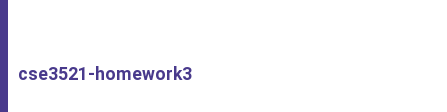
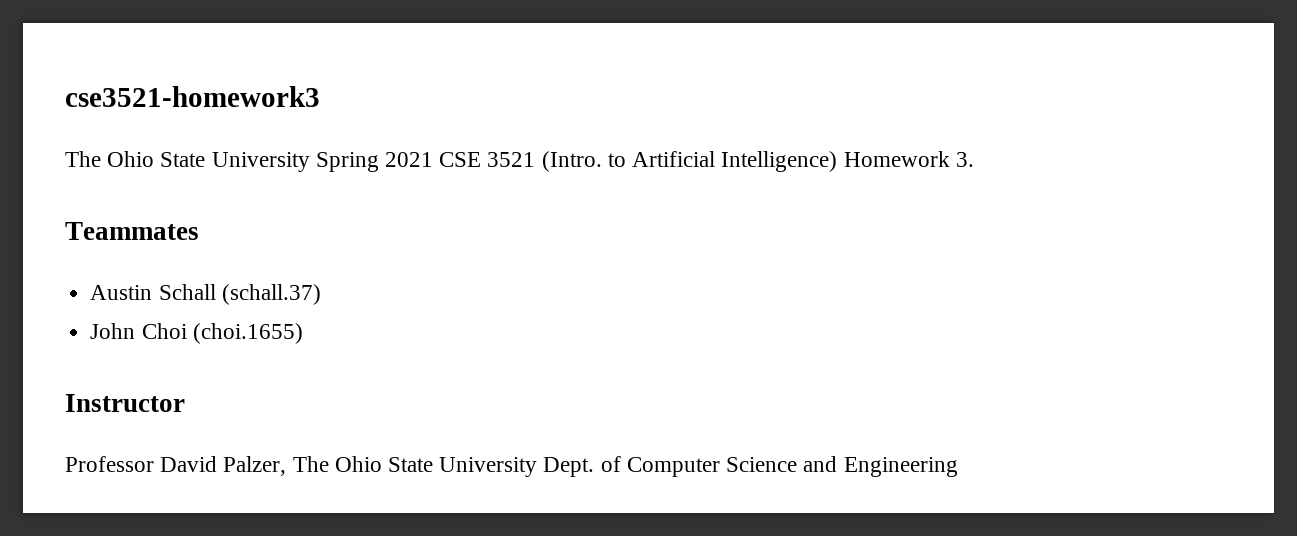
(192, 73) none -> [65,151,974,172] [65,222,199,240] [90,284,321,305] [90,323,303,344] [65,394,185,412] [65,456,958,477] // The Ohio State University Spring 2021 CSE 3521 (Intro. to Artificial Intelligence) Homework 3. // Teammates // Austin Schall (schall.37) // John Choi (choi.1655) // Instructor // Professor David Palzer, The Ohio State University Dept. of Computer Science and Engineering

